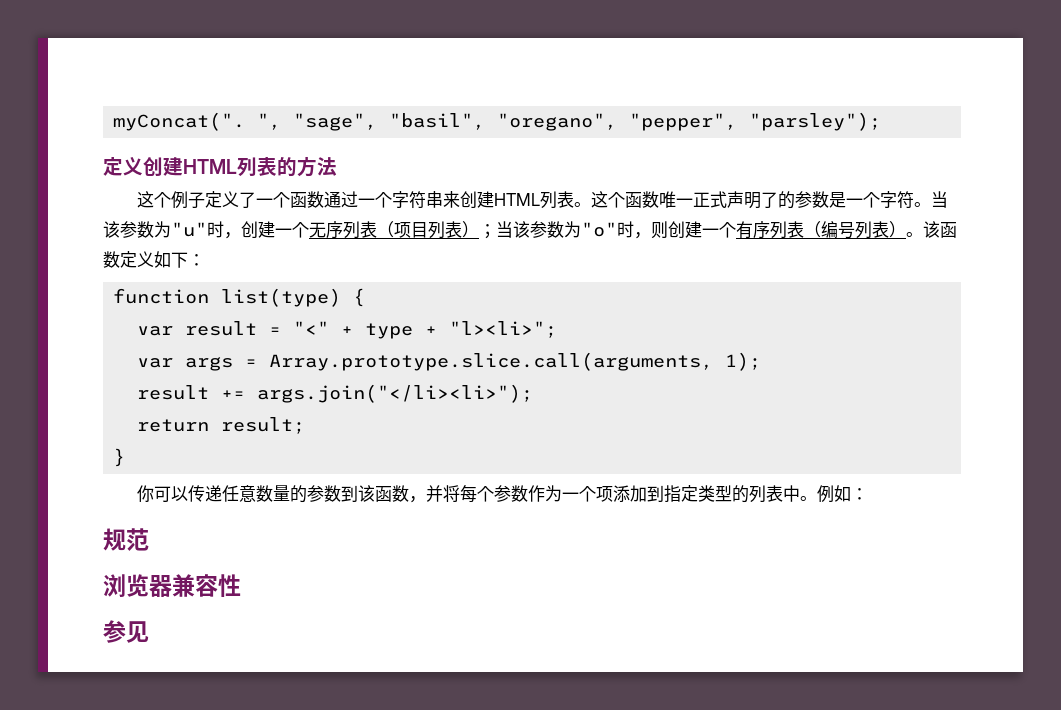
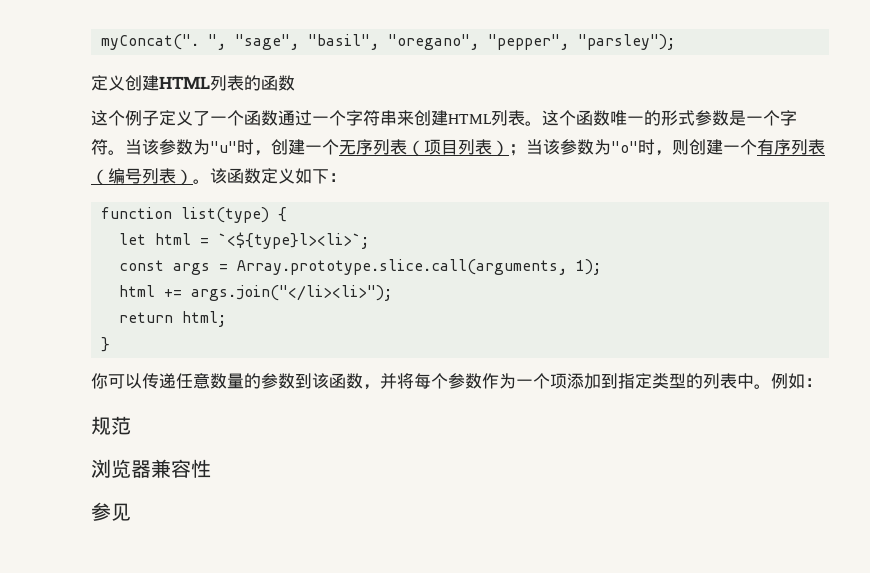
[297,156,337,177] 方法 -> [261,75,295,91] 函数
[693,191,796,209] 正式声明了的 -> [644,110,695,126] 的形式
[137,321,558,339] [137,358,174,368] var result = "<" + type + "l><li>"; // var -> [119,232,370,249] [119,260,165,271] let html = `<${type}l><li>`; // const
[137,385,210,400] result -> [119,285,156,297] html
[221,417,306,434] result; -> [182,311,227,327] html;

